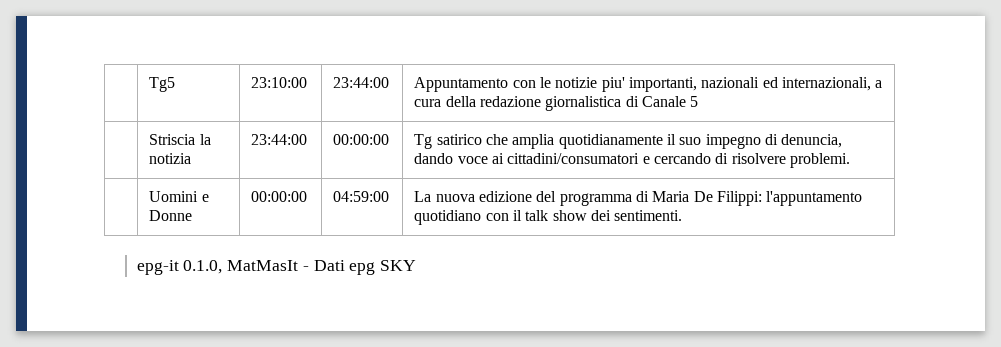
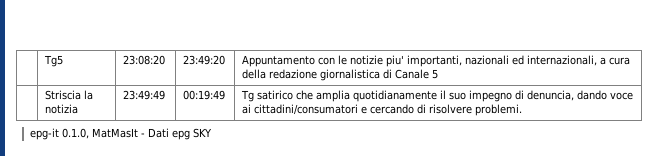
[251,77,308,88] [333,77,390,88] 23:10:00 | 23:44:00 -> [123,55,166,65] [183,55,226,65] 23:08:20 | 23:49:20
[251,134,308,145] [333,134,390,145] 23:44:00 | 00:00:00 -> [123,90,166,100] [183,90,226,100] 23:49:49 | 00:19:49
[149,191,209,202] [149,210,193,221] [251,191,308,202] [333,191,390,202] [414,191,863,206] [414,210,683,225] // | Uomini e Donne | 00:00:00 | 04:59:00 | La nuova edizione del programma di Maria De Filippi: l'appuntamento quotidiano con il talk show dei sentimenti. -> (523, 110) none

